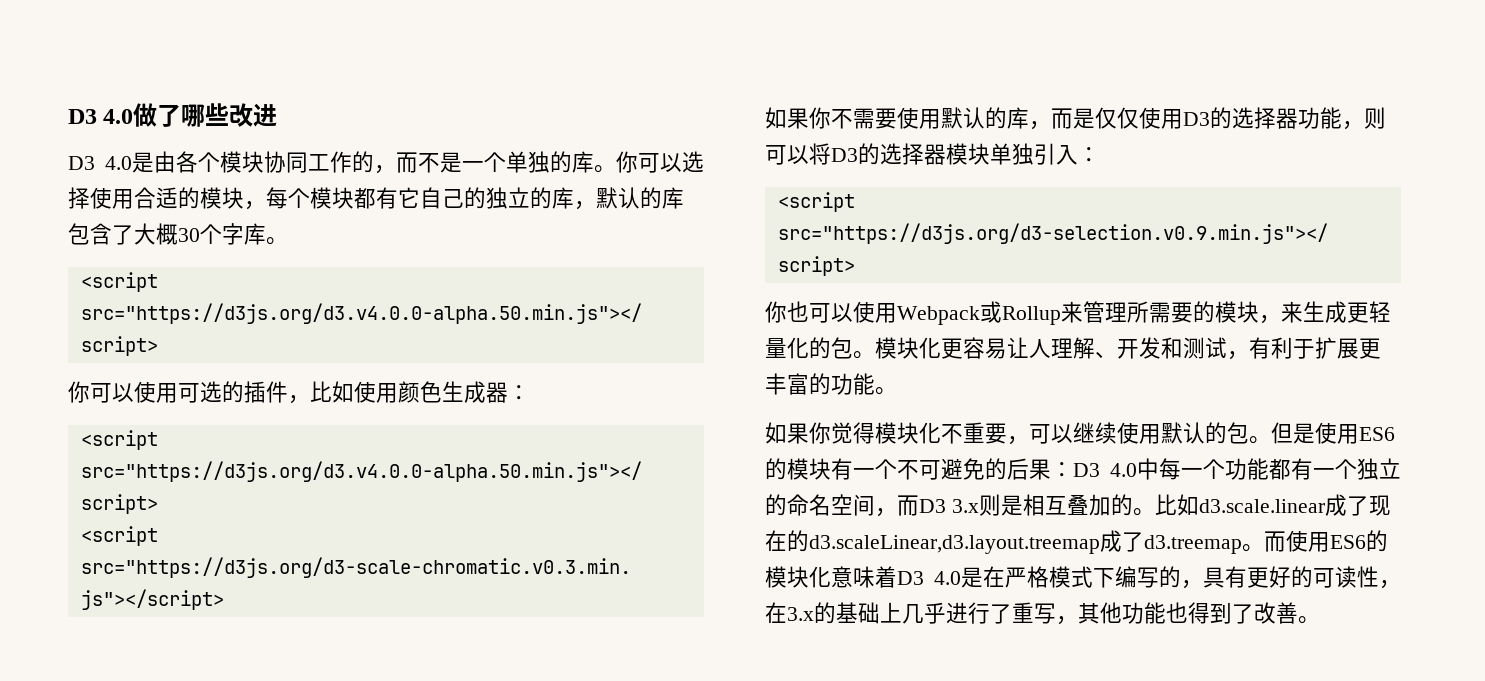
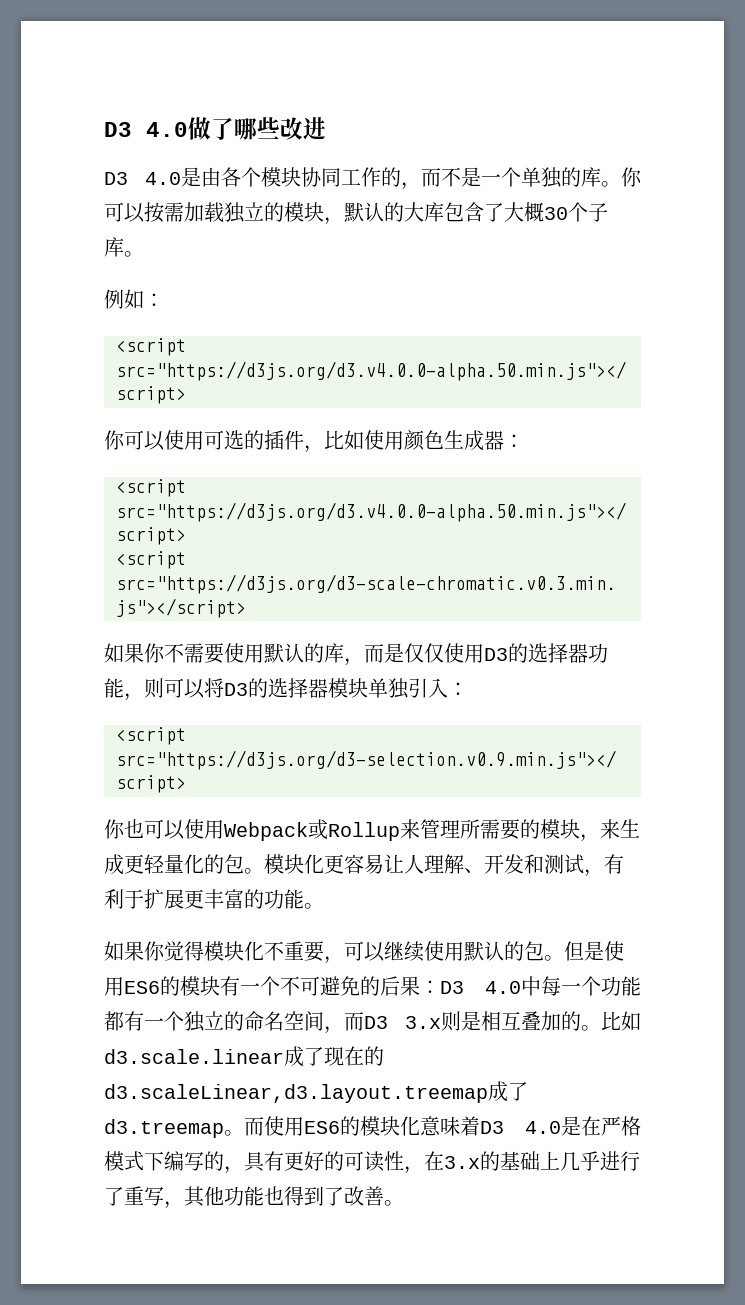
[682,151,704,173] [68,187,662,210] 选择使用合适的模块，每个模块都有它自己的独立的库，默认的 -> [144,202,424,225] 按需加载独立的模块，默认的大
[222,223,288,245] 字库。 -> [588,203,608,222] [104,237,144,257] [104,289,164,309] 子库。 // 例如：

